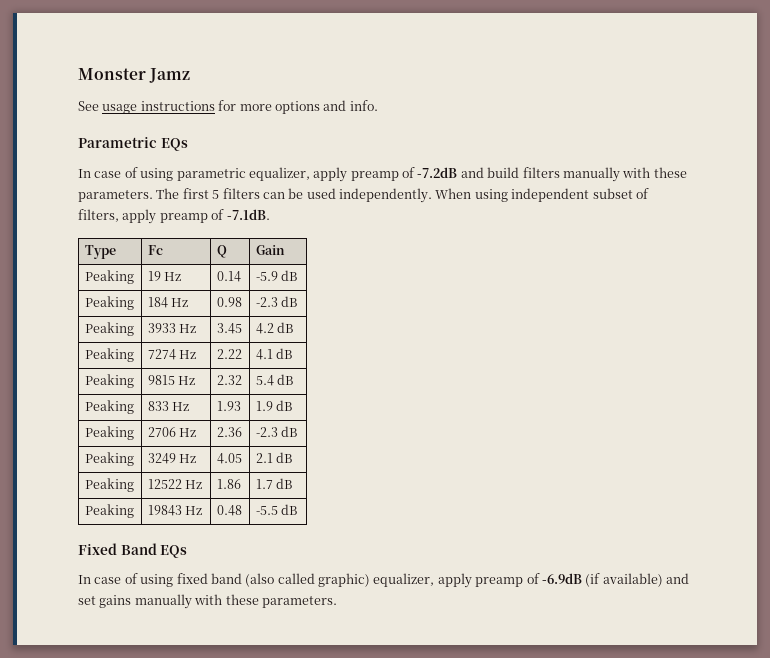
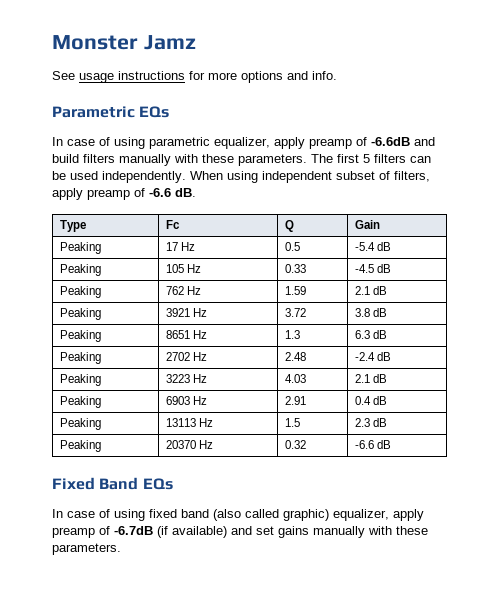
[417,167,458,178] -7.2dB -> [371,137,410,146] -6.6dB
[226,209,270,220] -7.1dB. -> [149,188,196,197] -6.6 dB.
[147,271,181,281] [216,271,241,282] [255,270,297,281] [84,296,134,310] [147,297,188,308] [216,297,242,307] [255,296,297,307] [84,322,134,336] [147,323,196,333] [216,323,242,334] [255,322,293,334] [84,348,134,362] [147,349,196,360] [216,349,242,359] [255,348,292,360] [84,374,134,388] [147,375,195,385] [216,375,242,385] [255,374,293,386] [84,400,134,414] [147,401,189,411] [216,401,241,411] [255,400,292,411] [84,426,134,440] [147,427,196,437] [216,427,242,437] [255,426,297,437] [84,452,134,466] [147,453,196,464] [216,453,242,464] [255,452,292,463] [84,478,134,492] [147,479,202,489] [216,479,241,489] [255,478,292,489] [84,504,134,518] [147,505,202,516] [216,505,242,516] [255,506,278,515] 19 Hz | 0.14 | -5.9 dB // Peaking | 184 Hz | 0.98 | -2.3 dB // Peaking | 3933 Hz | 3.45 | 4.2 dB // Peaking | 7274 Hz | 2.22 | 4.1 dB // Peaking | 9815 Hz | 2.32 | 5.4 dB // Peaking | 833 Hz | 1.93 | 1.9 dB // Peaking | 2706 Hz | 2.36 | -2.3 dB // Peaking | 3249 Hz | 4.05 | 2.1 dB // Peaking | 12522 Hz | 1.86 | 1.7 dB // Peaking | 19843 Hz | 0.48 | -5.5 -> [166,242,196,251] [285,242,301,251] [355,242,392,251] [60,264,102,276] [166,264,202,273] [285,264,307,273] [355,264,392,273] [60,286,102,298] [166,286,202,295] [285,286,307,295] [355,286,388,295] [60,308,102,320] [166,308,208,317] [285,308,307,317] [355,308,388,317] [60,330,102,342] [166,330,208,339] [285,330,301,339] [355,330,388,339] [60,352,102,364] [166,352,208,361] [285,352,307,361] [355,352,392,361] [60,374,102,386] [166,374,208,383] [285,374,307,383] [355,374,388,383] [60,396,102,408] [166,396,208,405] [285,396,307,405] [355,396,388,405] [60,418,102,430] [166,418,214,427] [285,418,301,427] [355,418,388,427] [60,440,102,452] [166,440,214,449] [285,440,307,449] [355,440,375,449] 17 Hz | 0.5 | -5.4 dB // Peaking | 105 Hz | 0.33 | -4.5 dB // Peaking | 762 Hz | 1.59 | 2.1 dB // Peaking | 3921 Hz | 3.72 | 3.8 dB // Peaking | 8651 Hz | 1.3 | 6.3 dB // Peaking | 2702 Hz | 2.48 | -2.4 dB // Peaking | 3223 Hz | 4.03 | 2.1 dB // Peaking | 6903 Hz | 2.91 | 0.4 dB // Peaking | 13113 Hz | 1.5 | 2.3 dB // Peaking | 20370 Hz | 0.32 | -6.6
[541,573,582,584] -6.9dB -> [114,526,153,535] -6.7dB

